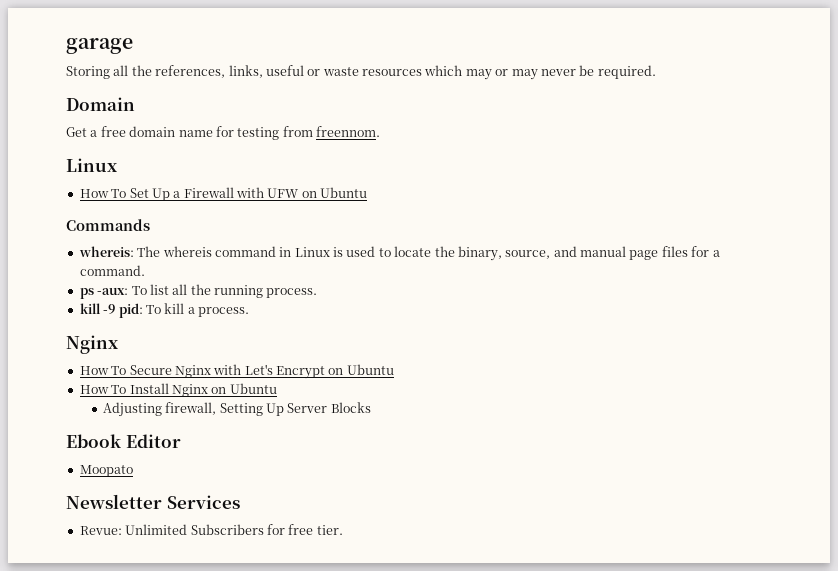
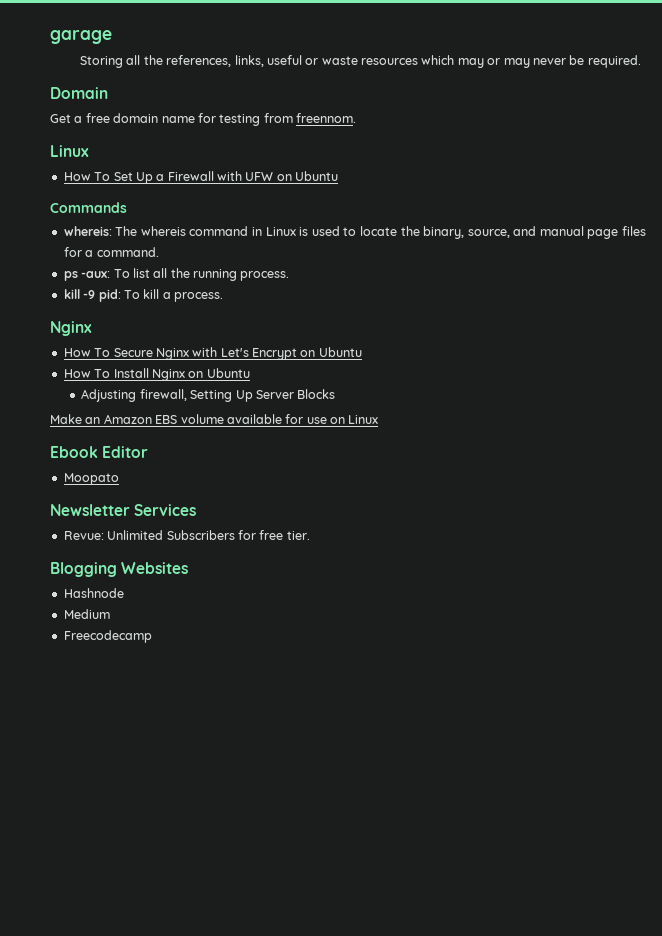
(371, 407) none -> [50,414,379,424] // Make an Amazon EBS volume available for use on Linux
(343, 530) none -> [50,562,189,577] [63,588,124,598] [63,609,110,619] [63,630,152,643] // Blogging Websites // Hashnode // Medium // Freecodecamp

